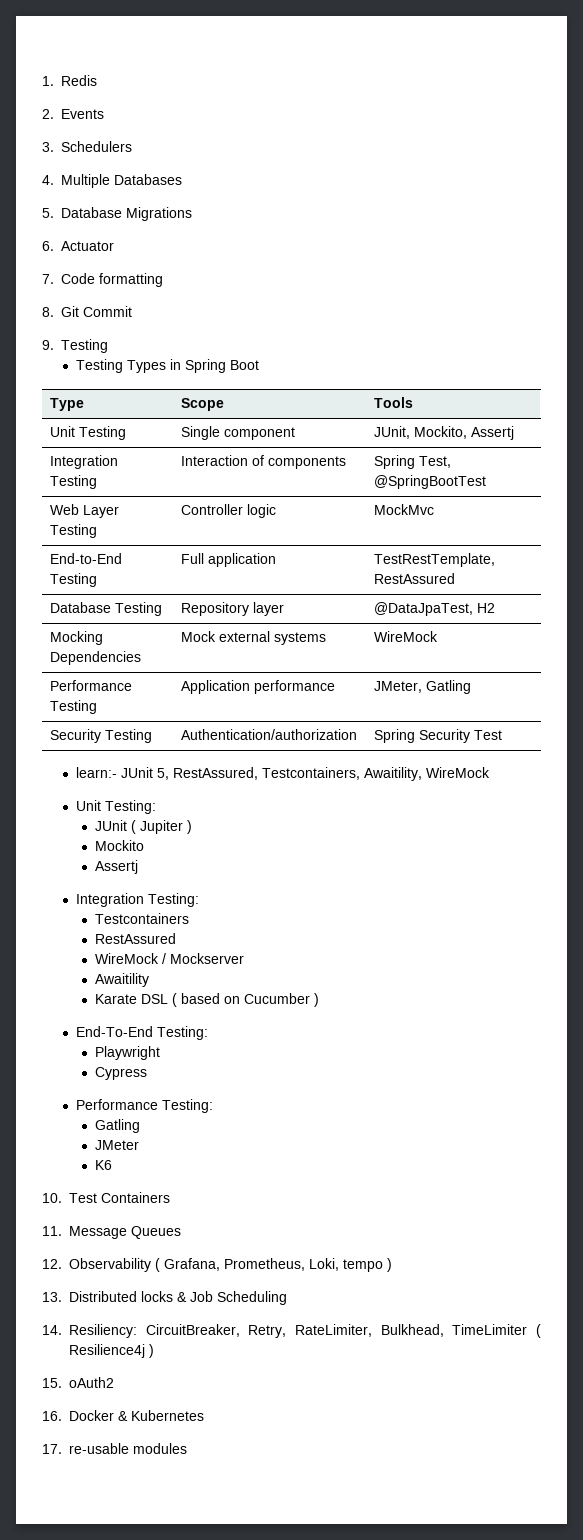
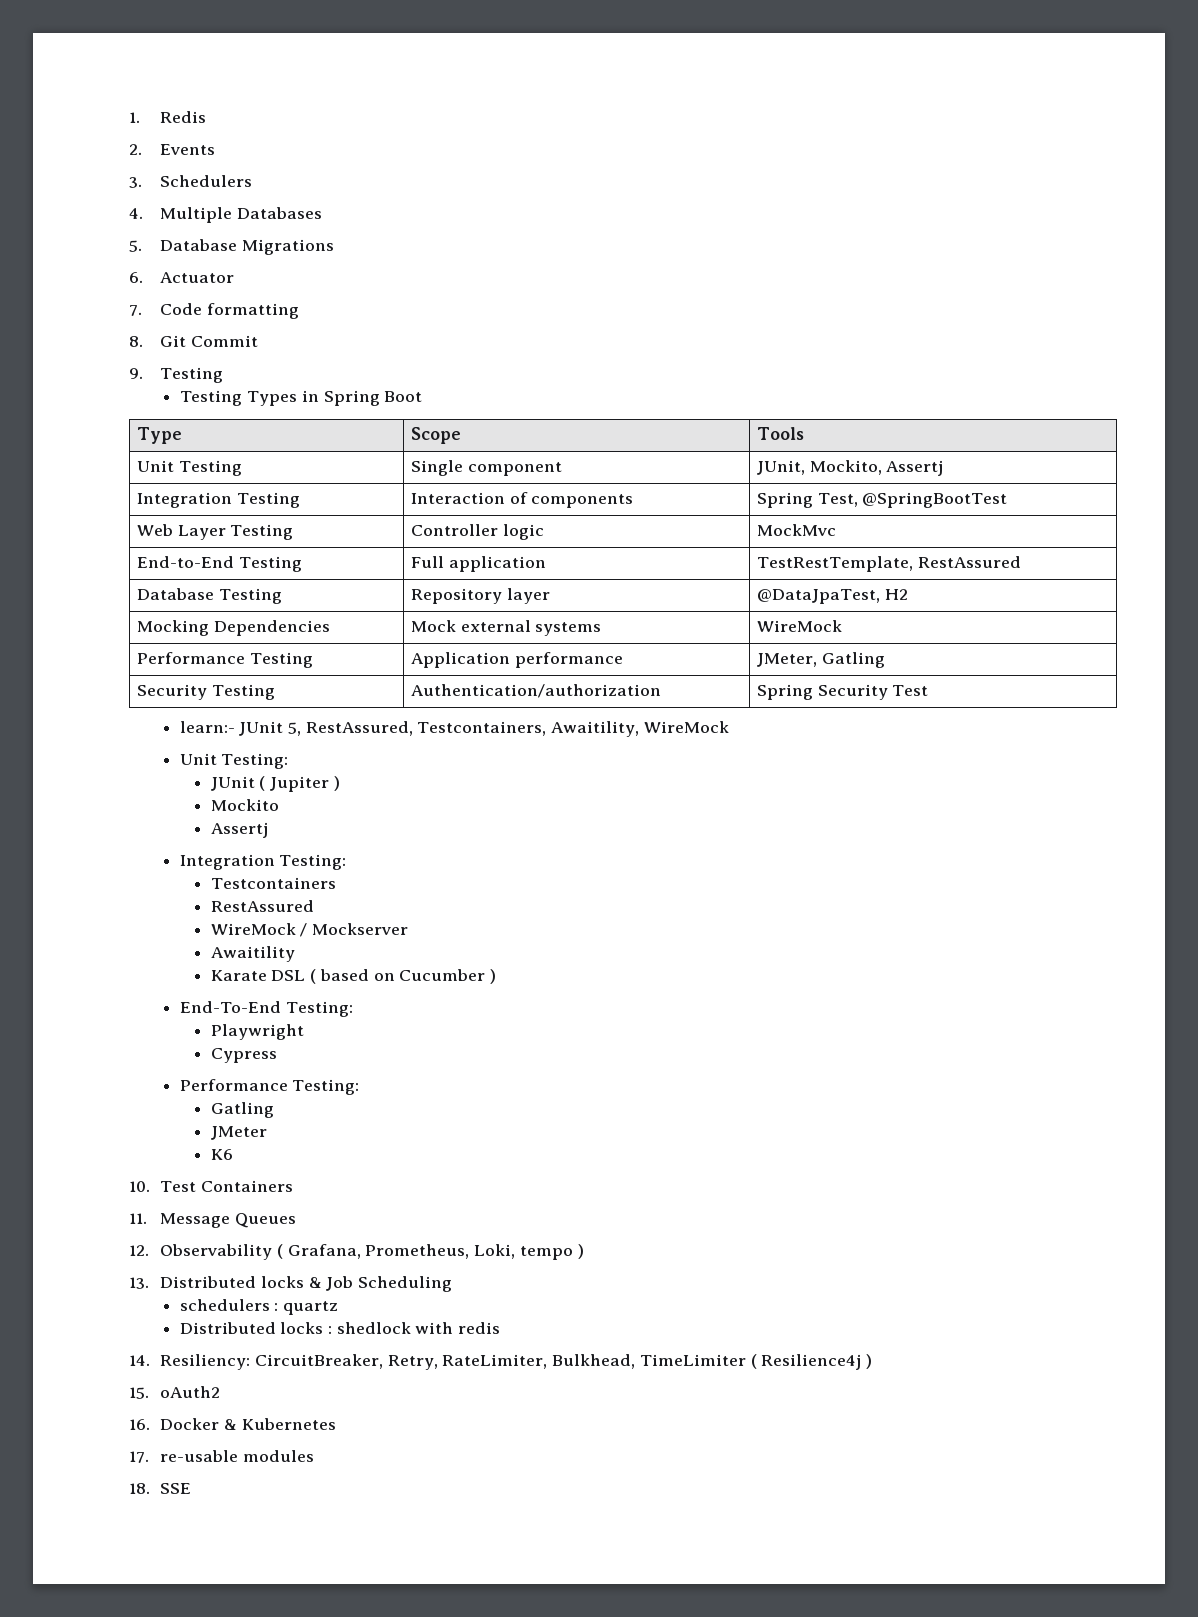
(287, 1298) none -> [179,1299,338,1315] [179,1322,501,1334] // schedulers : quartz // Distributed locks : shedlock with redis
(187, 1448) none -> [129,1483,192,1494] // 18. SSE

